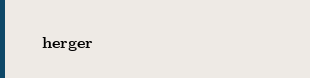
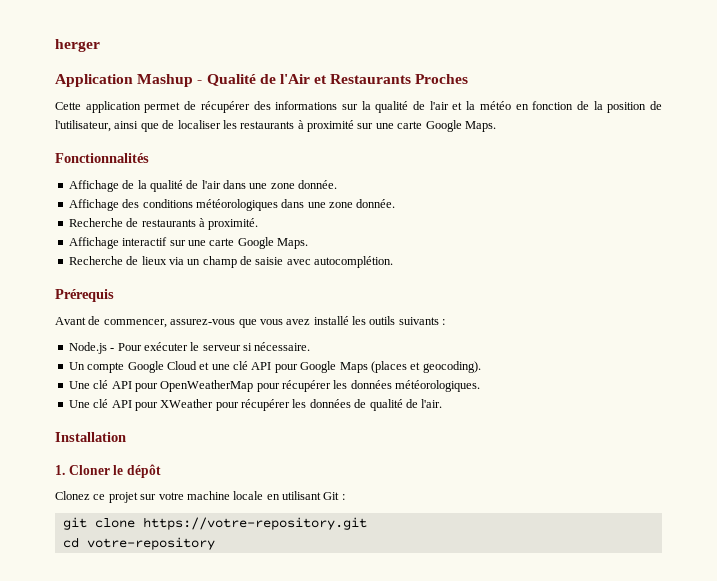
(93, 44) none -> [55,74,469,87] [55,101,662,113] [55,120,496,132] [55,153,149,163] [68,180,338,192] [68,199,396,211] [68,218,259,230] [68,237,308,249] [68,256,394,268] [55,289,114,302] [55,316,446,328] [68,342,311,354] [68,361,481,373] [68,380,481,392] [68,399,443,411] [55,432,126,442] [55,464,161,478] [55,491,345,503] [62,517,367,530] [62,537,215,550] // Application Mashup - Qualité de l'Air et Restaurants Proches // Cette application permet de récupérer des informations sur la qualité de l'air et la météo en fonction de la position de l'utilisateur, ainsi que de localiser les restaurants à proximité sur une carte Google Maps. // Fonctionnalités // Affichage de la qualité de l'air dans une zone donnée. // Affichage des conditions météorologiques dans une zone donnée. // Recherche de restaurants à proximité. // Affichage interactif sur une carte Google Maps. // Recherche de lieux via un champ de saisie avec autocomplétion. // Prérequis // Avant de commencer, assurez-vous que vous avez installé les outils suivants : // Node.js - Pour exécuter le serveur si nécessaire. // Un compte Google Cloud et une clé API pour Google Maps (places et geocoding). // Une clé API pour OpenWeatherMap pour récupérer les données météorologiques. // Une clé API pour XWeather pour récupérer les données de qualité de l'air. // Installation // 1. Cloner le dépôt // Clonez ce projet sur votre machine locale en utilisant Git : // git clone https://votre-repository.git // cd votre-repository

